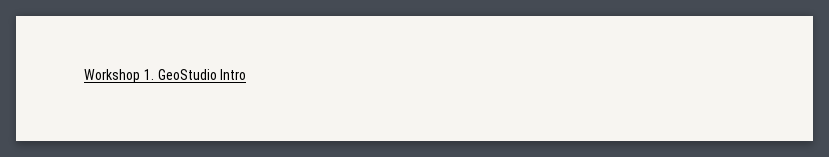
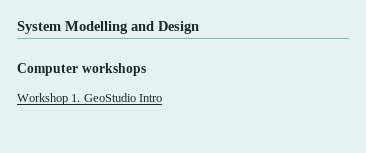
(84, 76) none -> [17,21,199,34] [17,63,146,76] System Modelling and Design // Computer workshops //

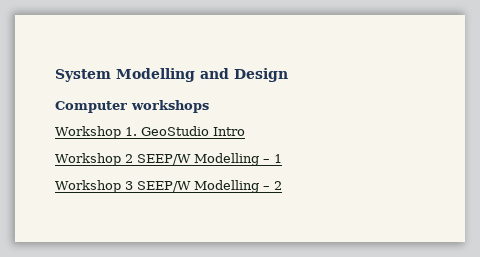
(163, 98) none -> [55,153,282,166] [55,180,282,193] // Workshop 2 SEEP/W Modelling – 1 // Workshop 3 SEEP/W Modelling – 2

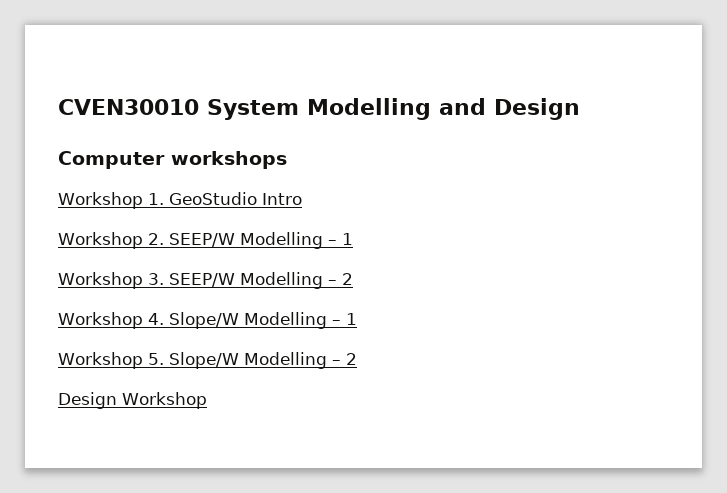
(55, 75) none -> [58,99,199,115] CVEN30010
[125,154,133,163] 2 -> [147,233,164,245] 2.
[125,181,133,190] 3 -> [147,273,164,285] 3.
(282, 185) none -> [58,312,357,329] [58,352,357,369] [58,392,207,409] // Workshop 4. Slope/W Modelling – 1 // Workshop 5. Slope/W Modelling – 2 // Design Workshop

